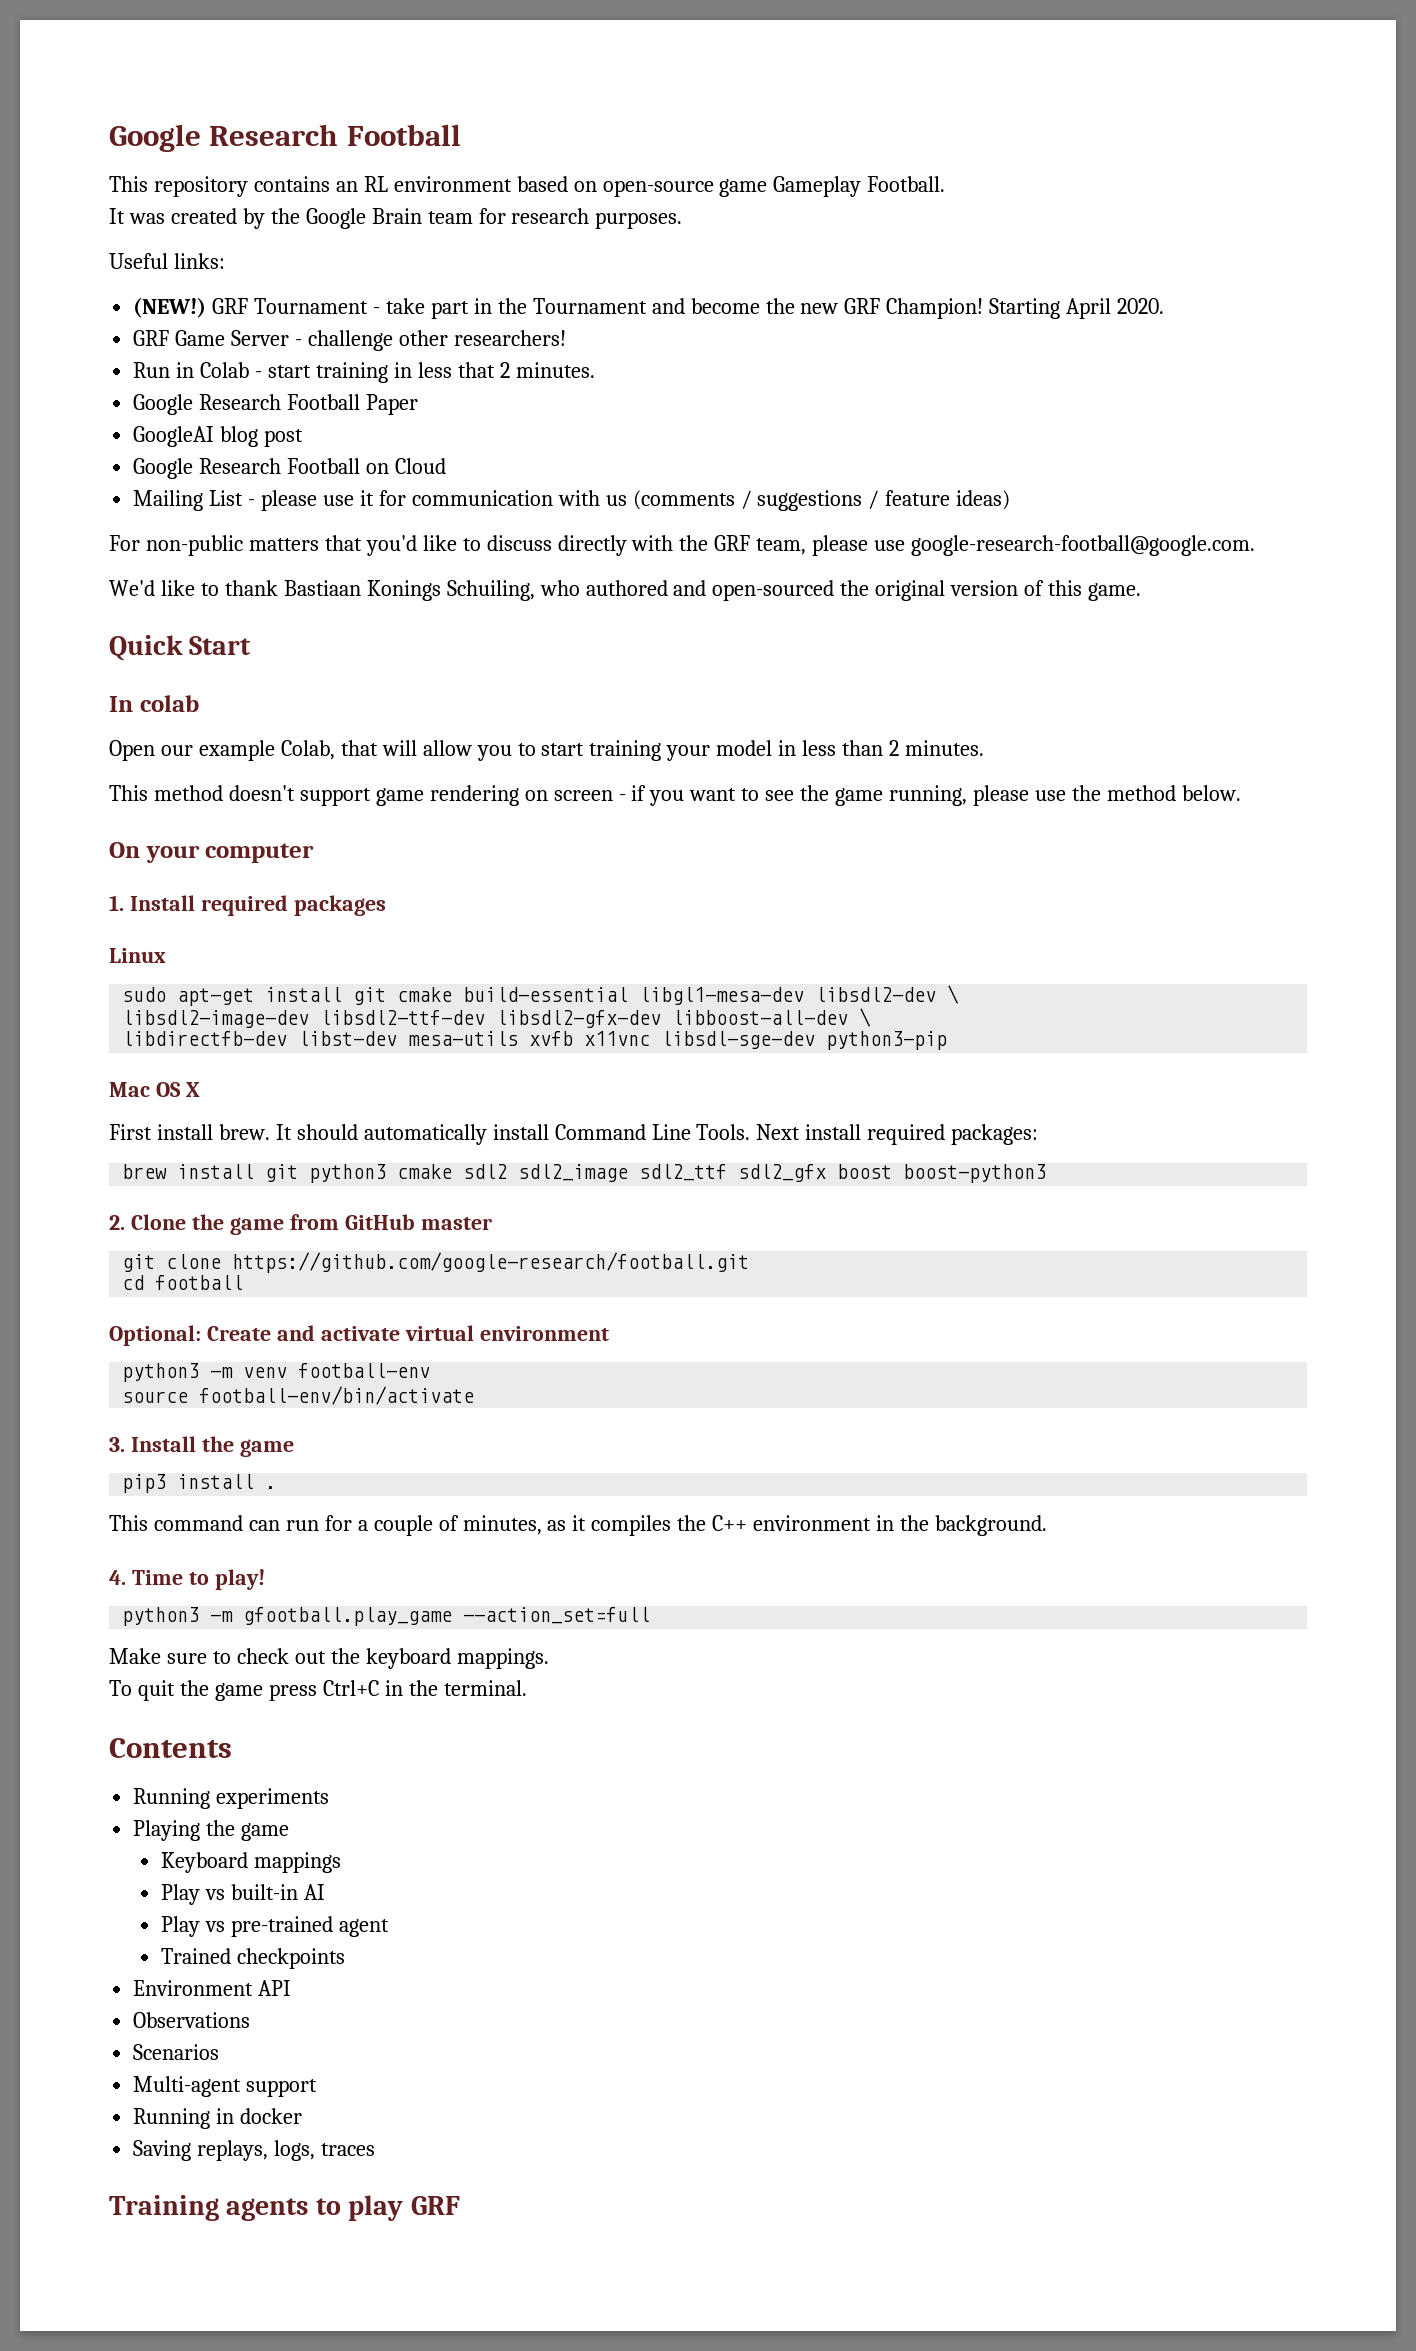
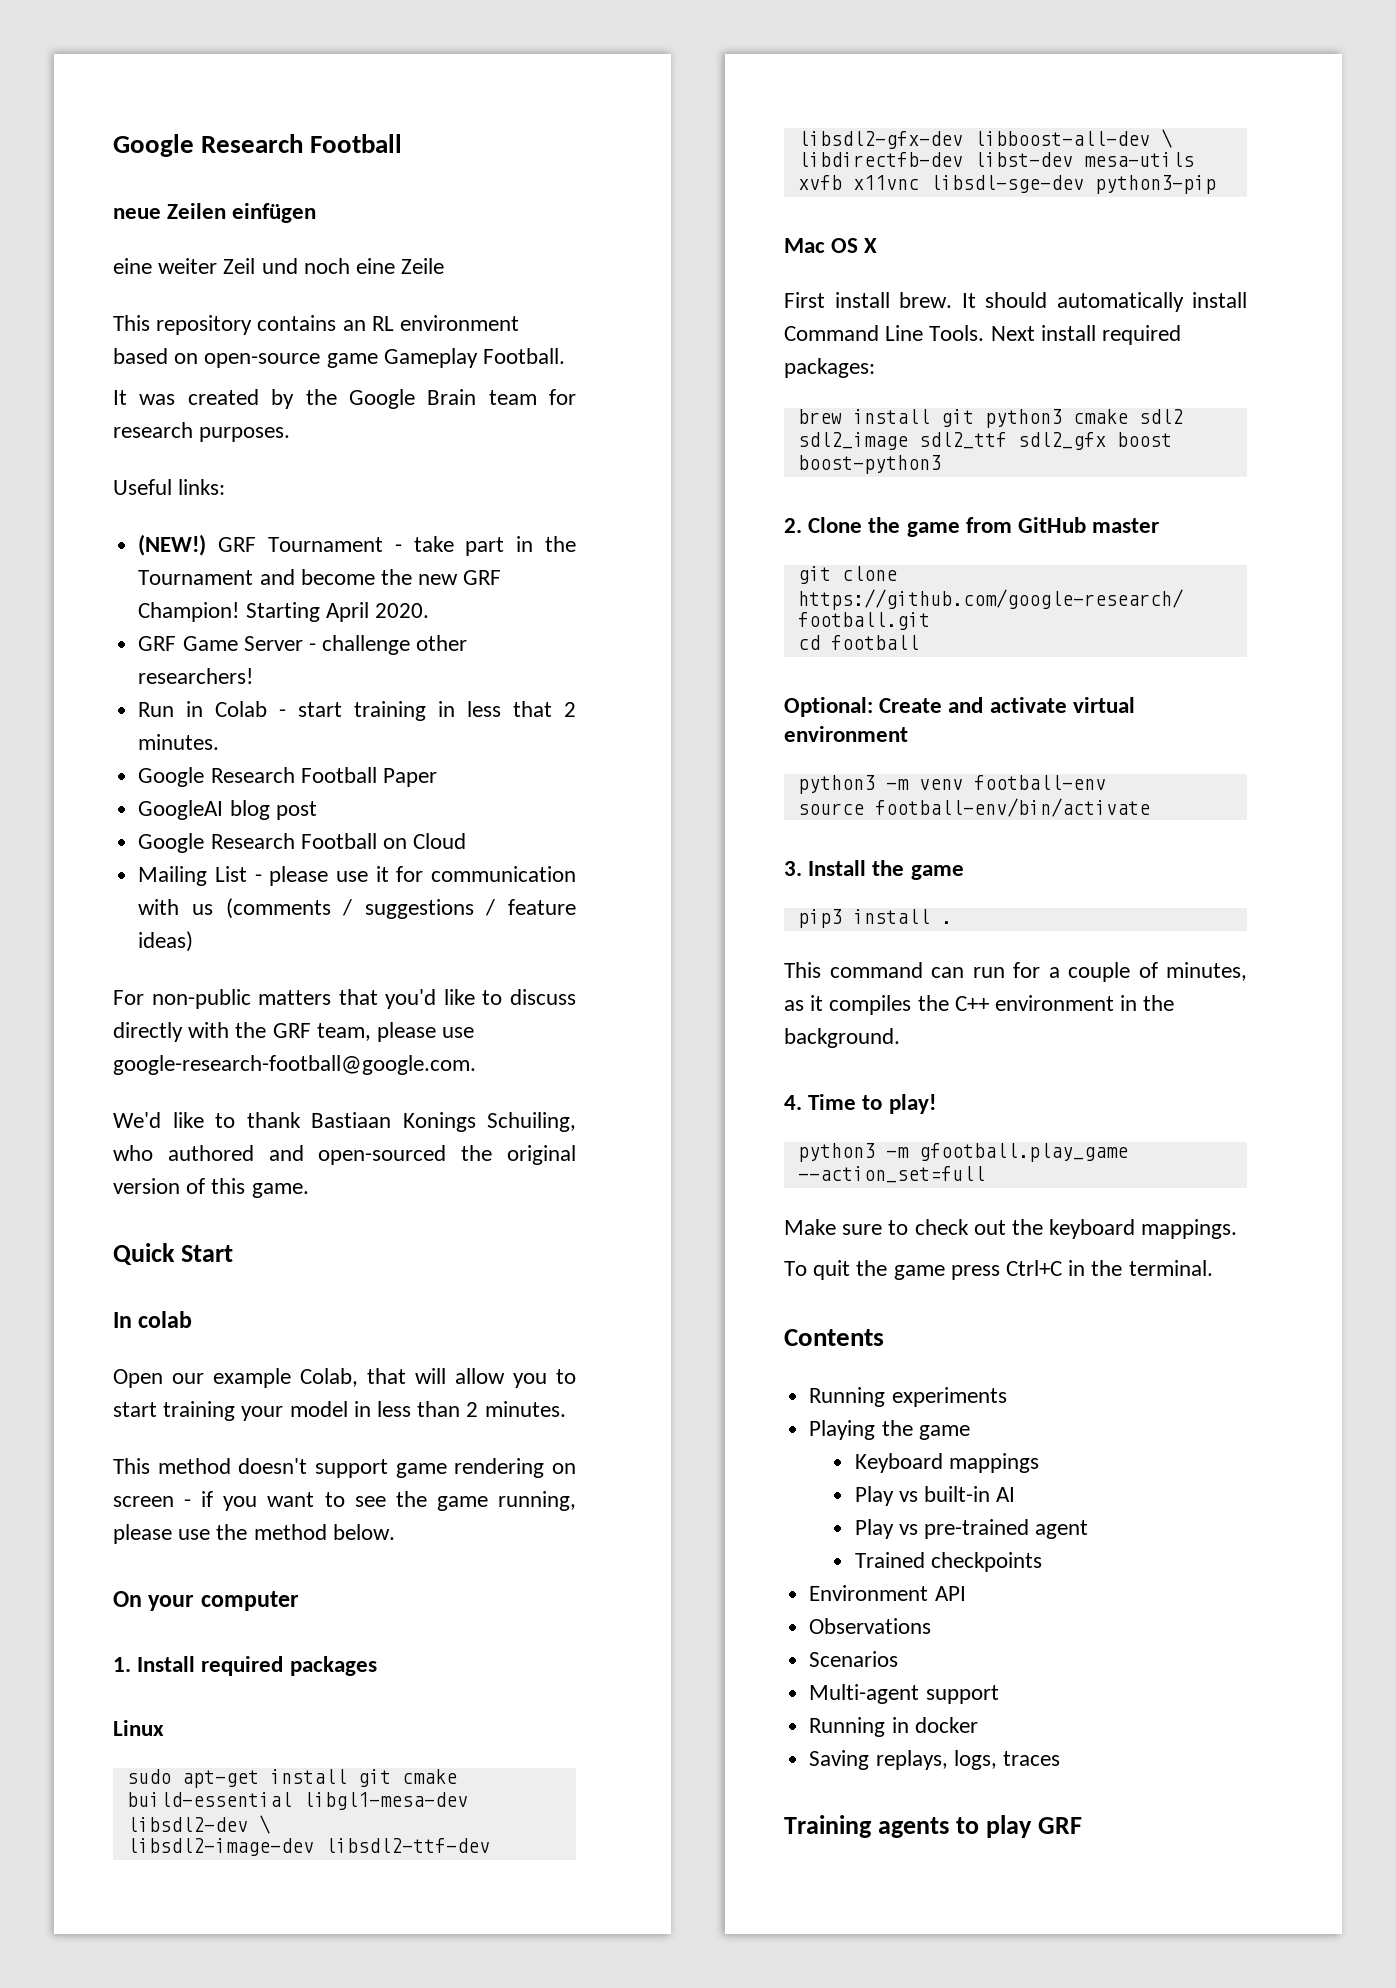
[109,124,461,152] Google Research Football -> [113,134,403,157] [113,203,317,223] [113,258,445,274] Google Research Football // neue Zeilen einfügen // eine weiter Zeil und noch eine Zeile

